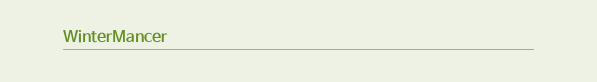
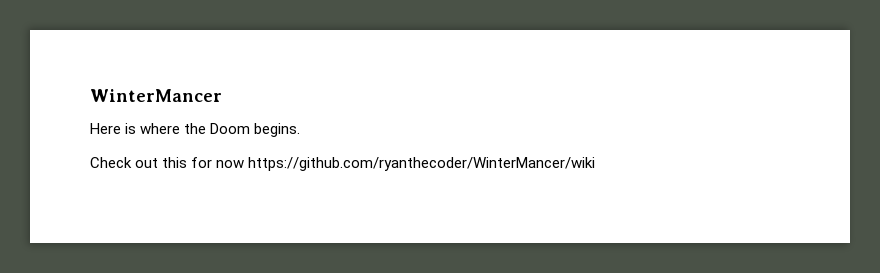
(168, 36) none -> [90,123,301,137] [90,157,596,171] // Here is where the Doom begins. // Check out this for now https://github.com/ryanthecoder/WinterMancer/wiki

